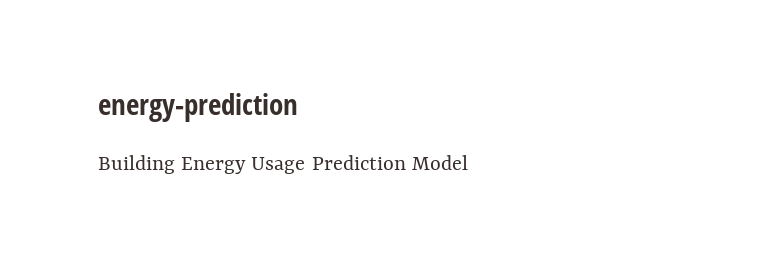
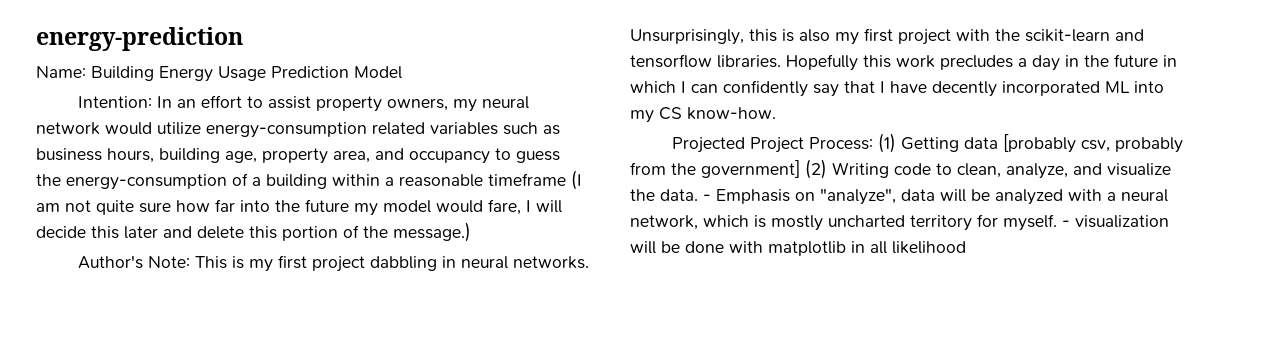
(298, 107) none -> [36,66,86,78] Name:
(468, 162) none -> [77,95,529,112] [36,122,560,138] [36,148,560,164] [36,170,582,190] [36,199,562,216] [36,222,471,242] [77,255,589,272] [630,28,1144,45] [630,54,1177,71] [630,80,1164,97] [630,107,776,123] [671,133,1183,153] [630,159,1171,179] [630,188,1168,205] [630,214,1169,231] [630,241,966,256] // Intention: In an effort to assist property owners, my neural network would utilize energy-consumption related variables such as business hours, building age, property area, and occupancy to guess the energy-consumption of a building within a reasonable timeframe (I am not quite sure how far into the future my model would fare, I will decide this later and delete this portion of the message.) // Author's Note: This is my first project dabbling in neural networks. Unsurprisingly, this is also my first project with the scikit-learn and tensorflow libraries. Hopefully this work precludes a day in the future in which I can confidently say that I have decently incorporated ML into my CS know-how. // Projected Project Process: (1) Getting data [probably csv, probably from the government] (2) Writing code to clean, analyze, and visualize the data. - Emphasis on "analyze", data will be analyzed with a neural network, which is mostly uncharted territory for myself. - visualization will be done with matplotlib in all likelihood

